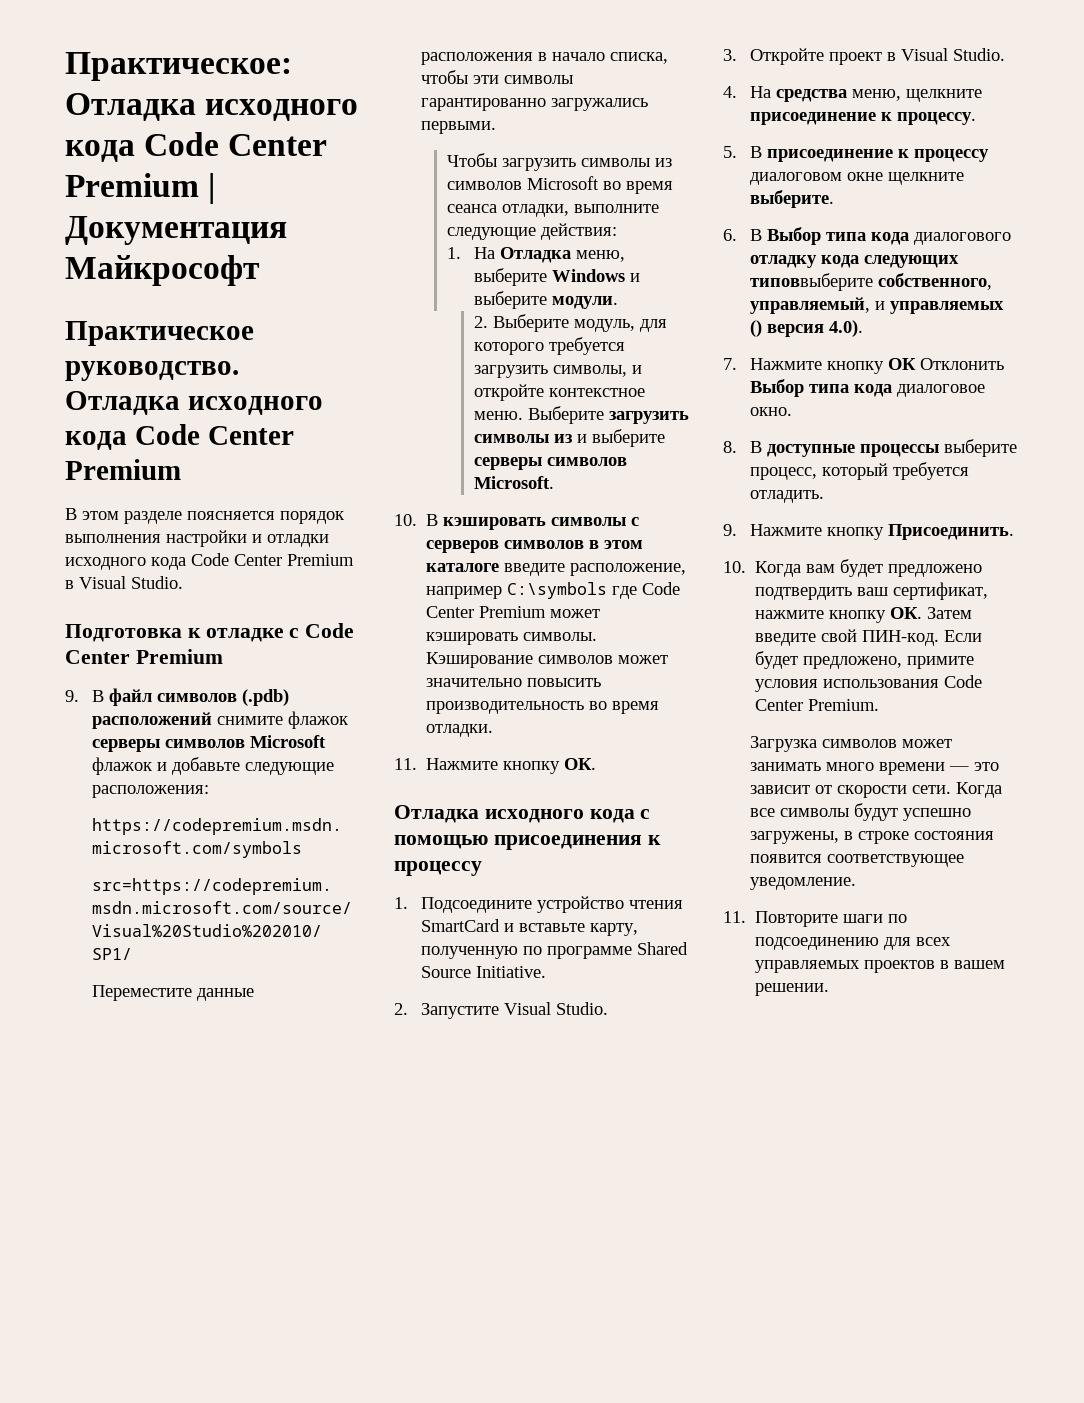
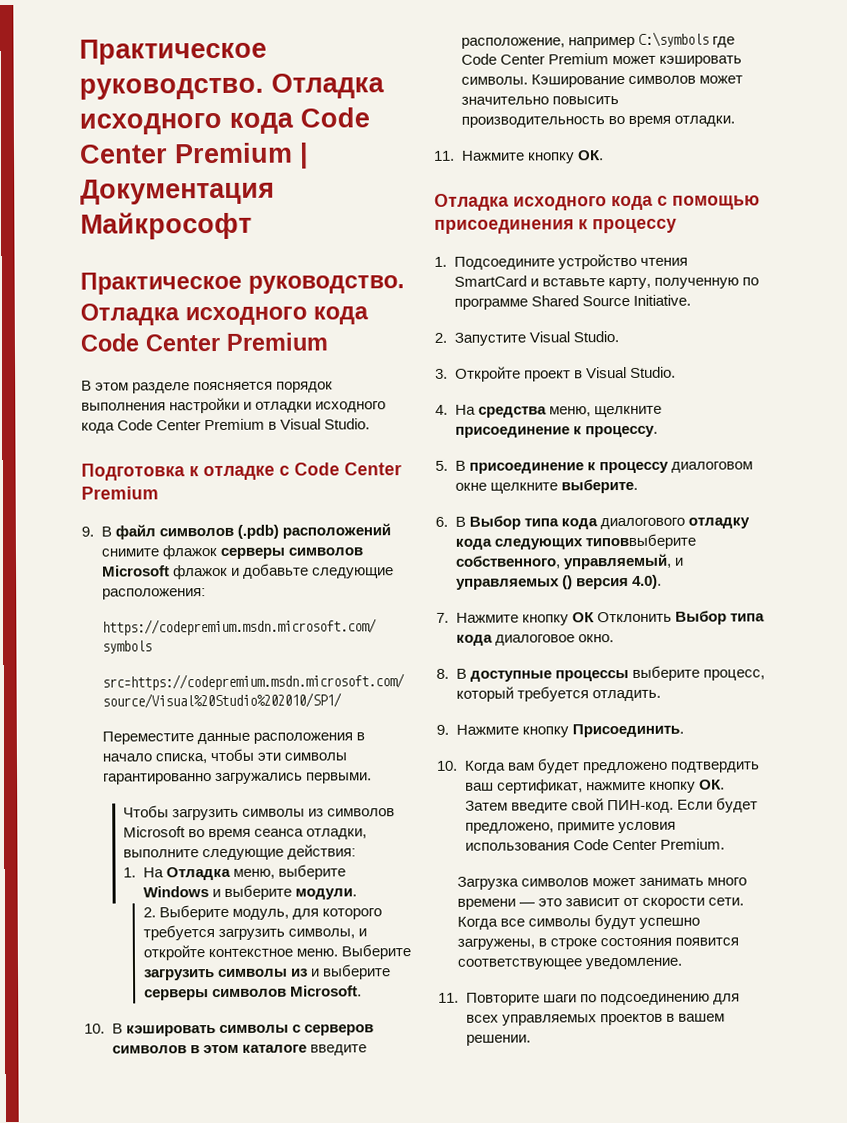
[65,52,292,81] Практическое: -> [79,38,267,65] [79,77,264,100] Практическое руководство.

